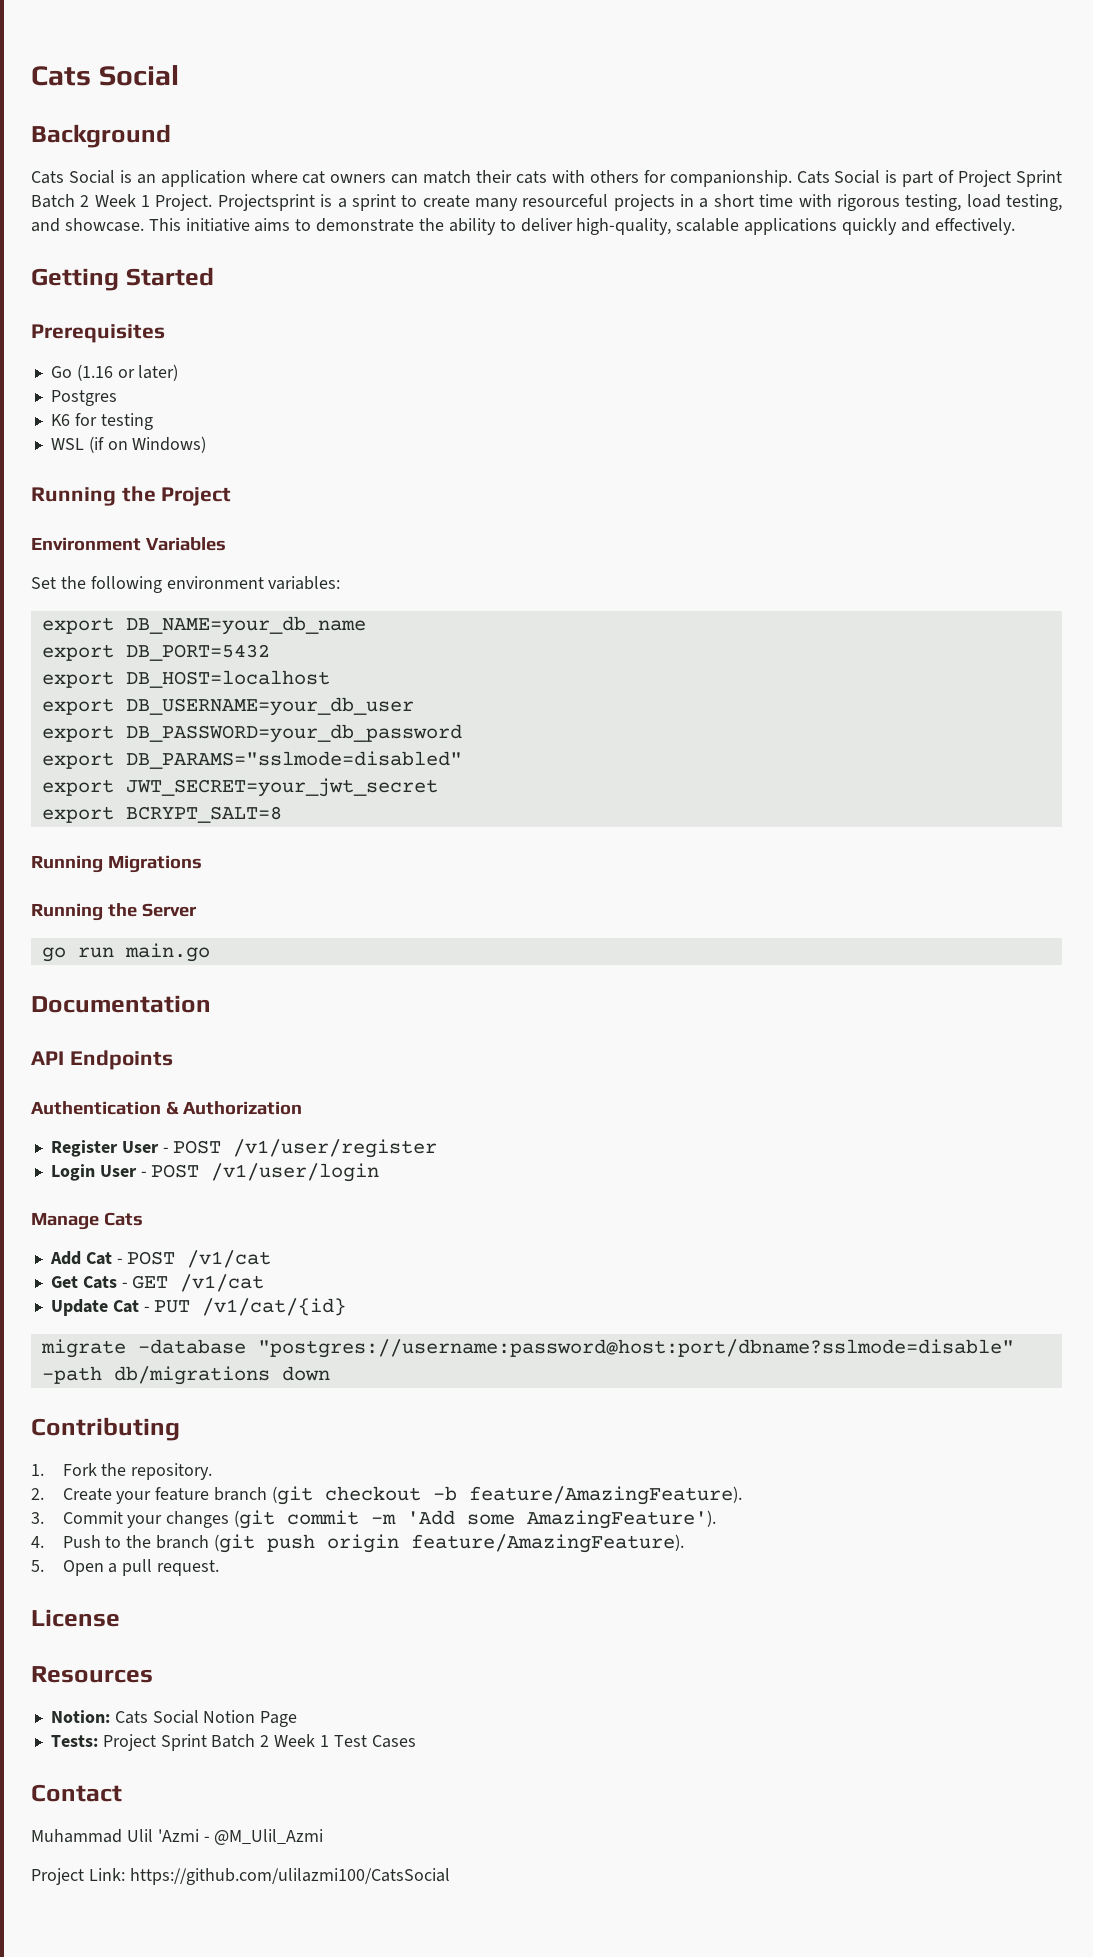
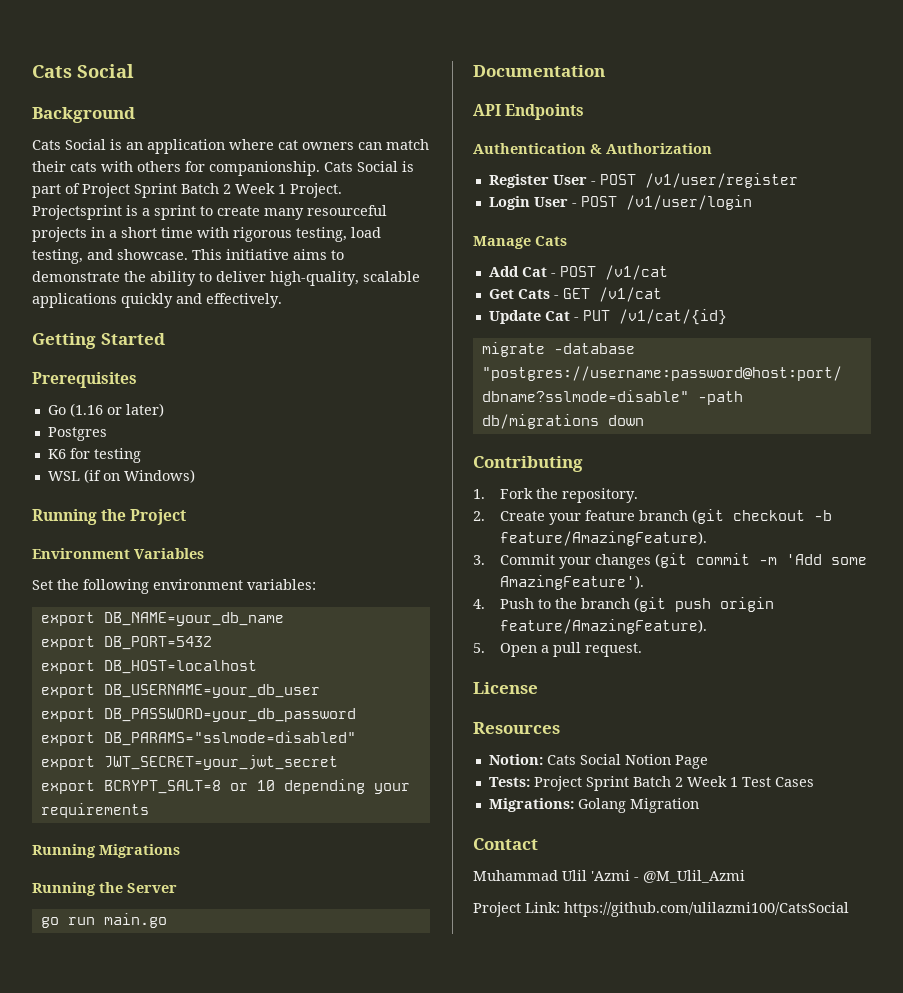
(282, 814) none -> [229,779,410,794] [40,803,149,818] or 10 depending your requirements
(416, 1741) none -> [488,798,699,813] // Migrations: Golang Migration

